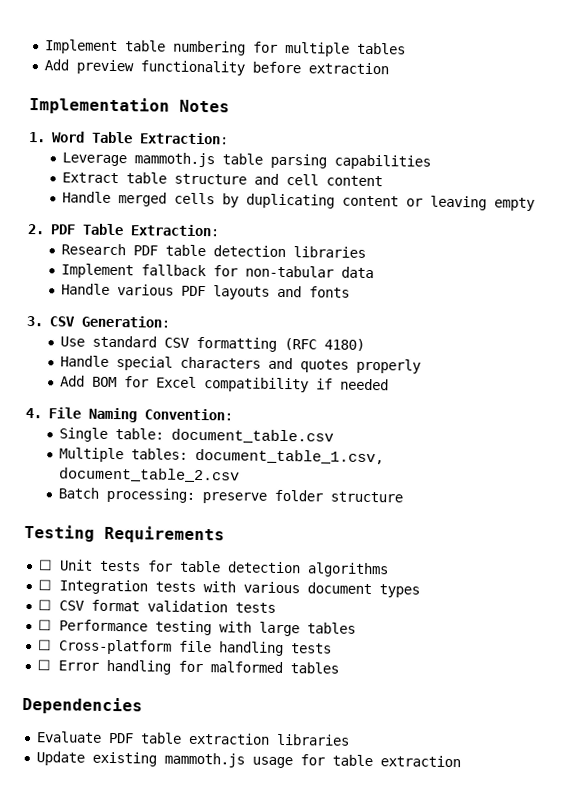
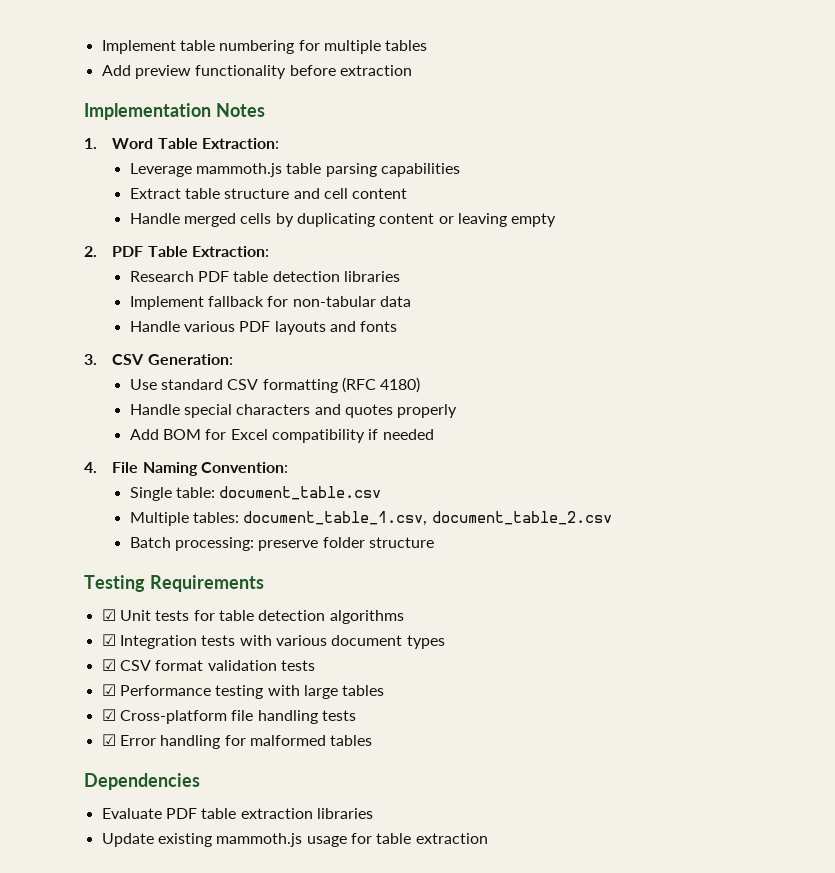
[37,559,53,571] ☐ -> [101,609,116,621] ☑
[37,579,52,591] ☐ -> [101,634,116,646] ☑
[37,599,52,611] ☐ -> [101,659,116,671] ☑
[37,619,52,631] ☐ -> [101,684,116,696] ☑
[37,639,52,651] ☐ -> [101,709,116,721] ☑
[36,659,51,671] ☐ -> [101,734,116,746] ☑

